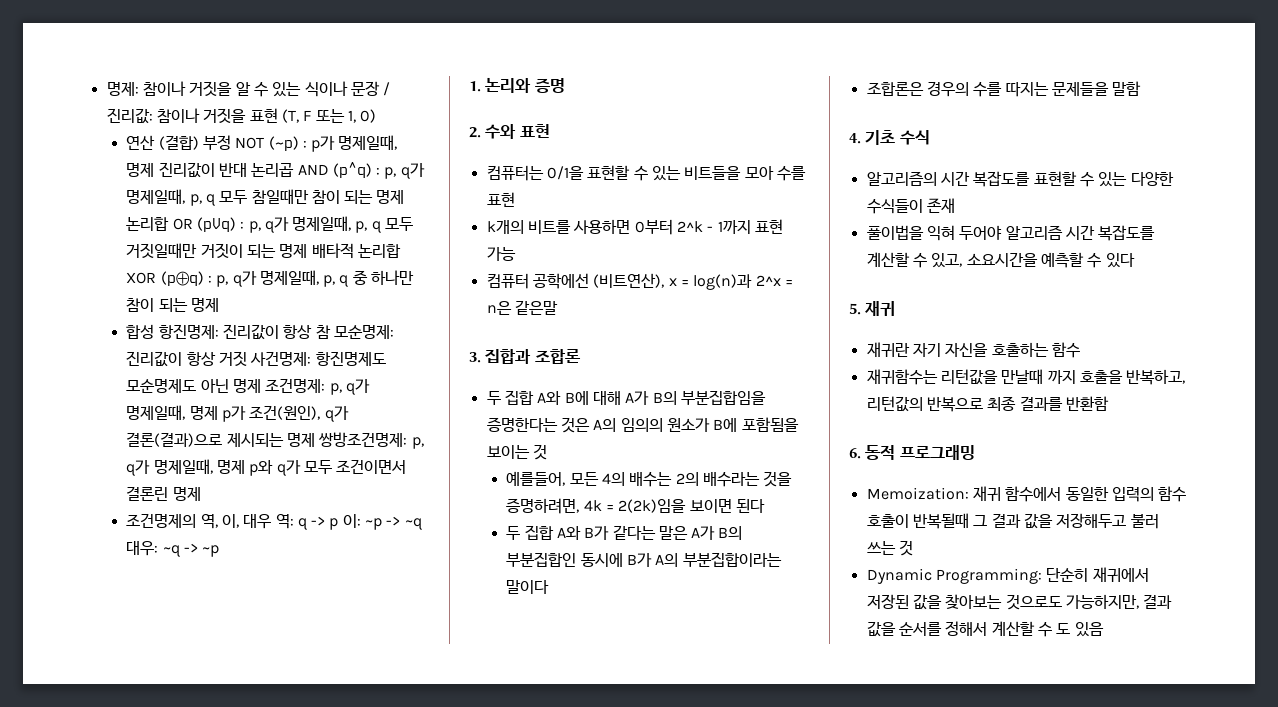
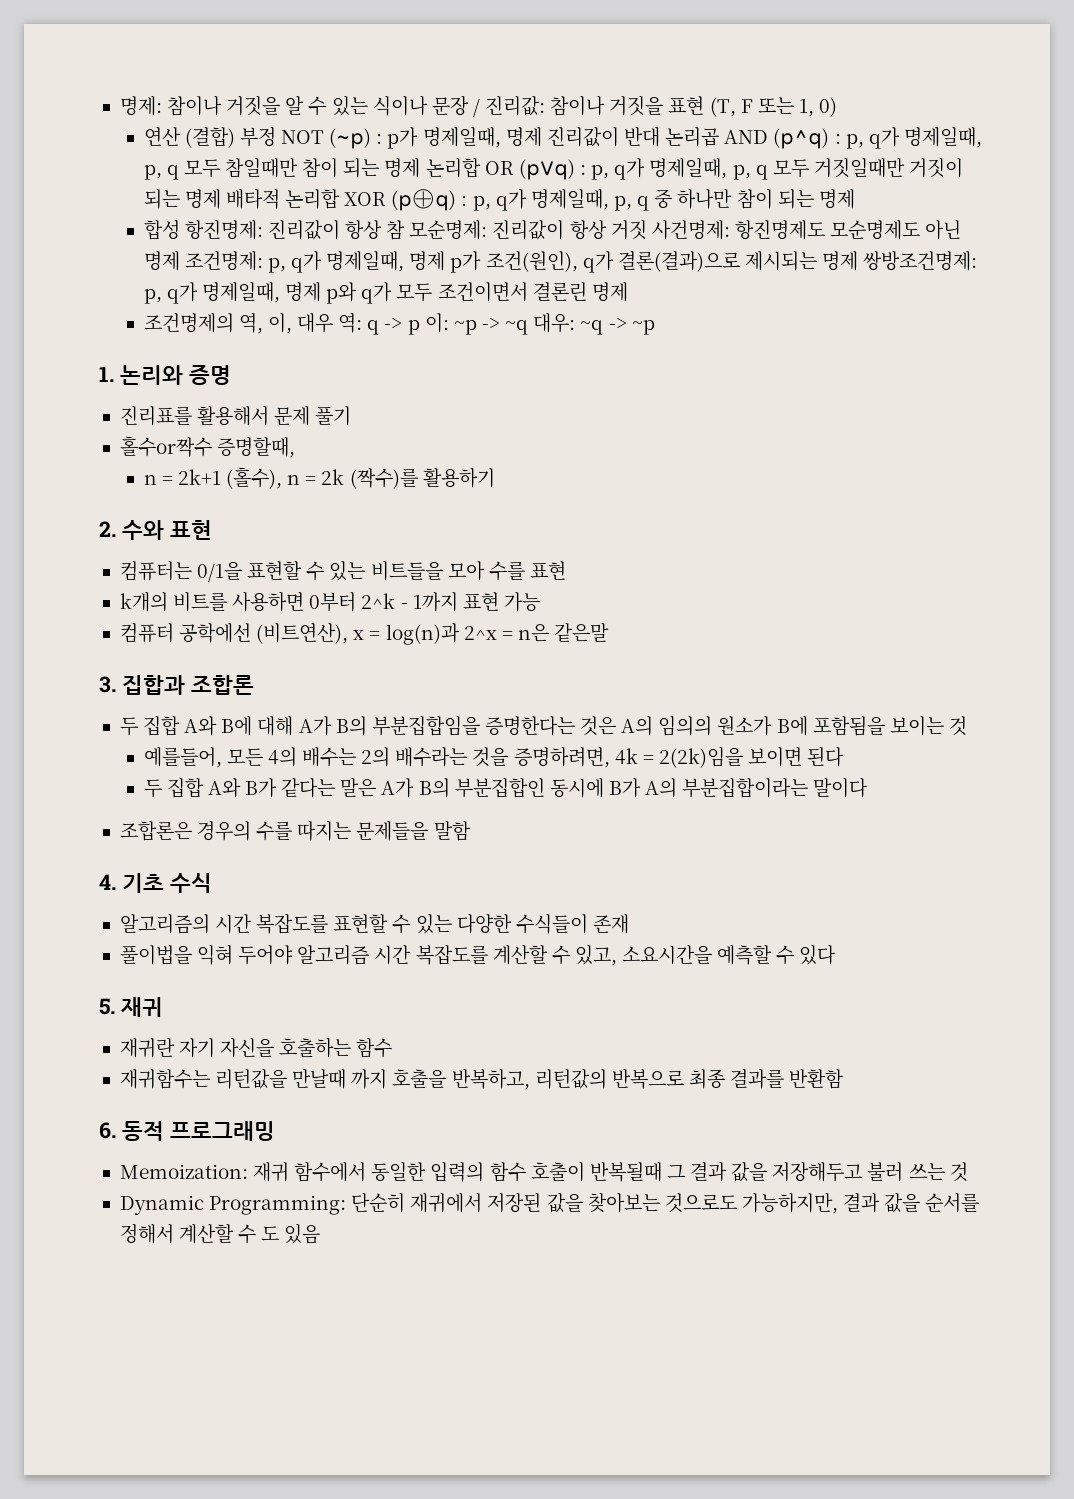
(565, 85) none -> [119,406,352,426] [119,436,296,458] [143,467,495,489] // 진리표를 활용해서 문제 풀기 // 홀수or짝수 증명할때, // n = 2k+1 (홀수), n = 2k (짝수)를 활용하기

